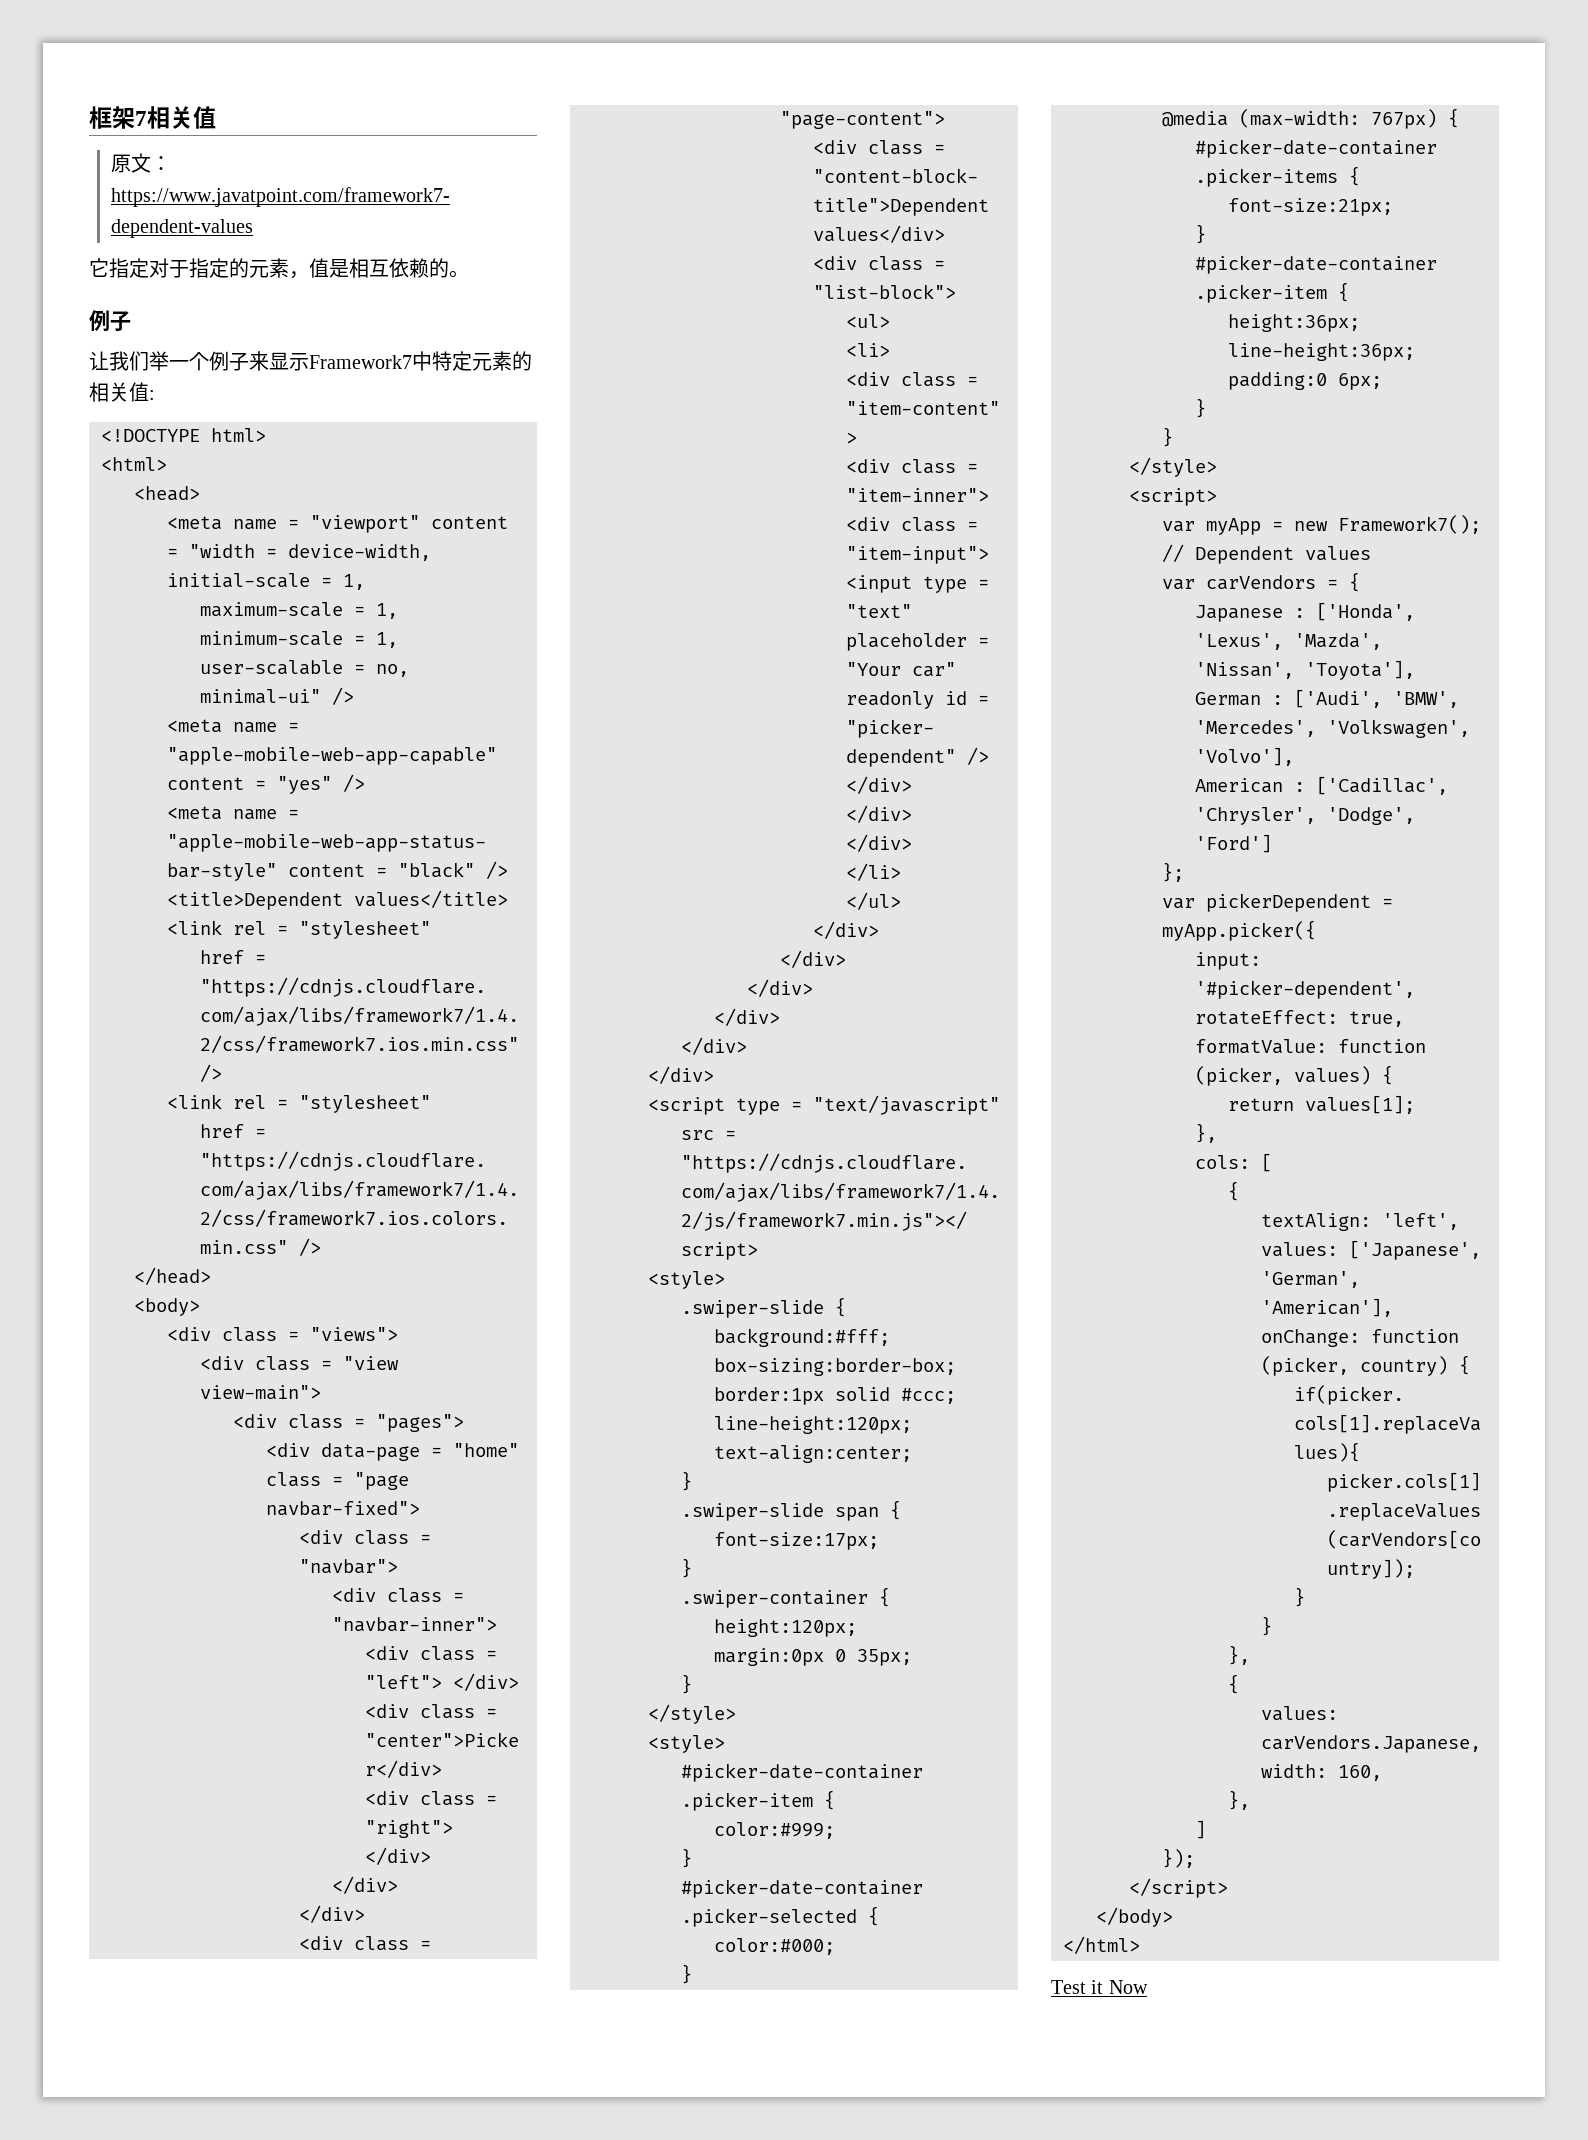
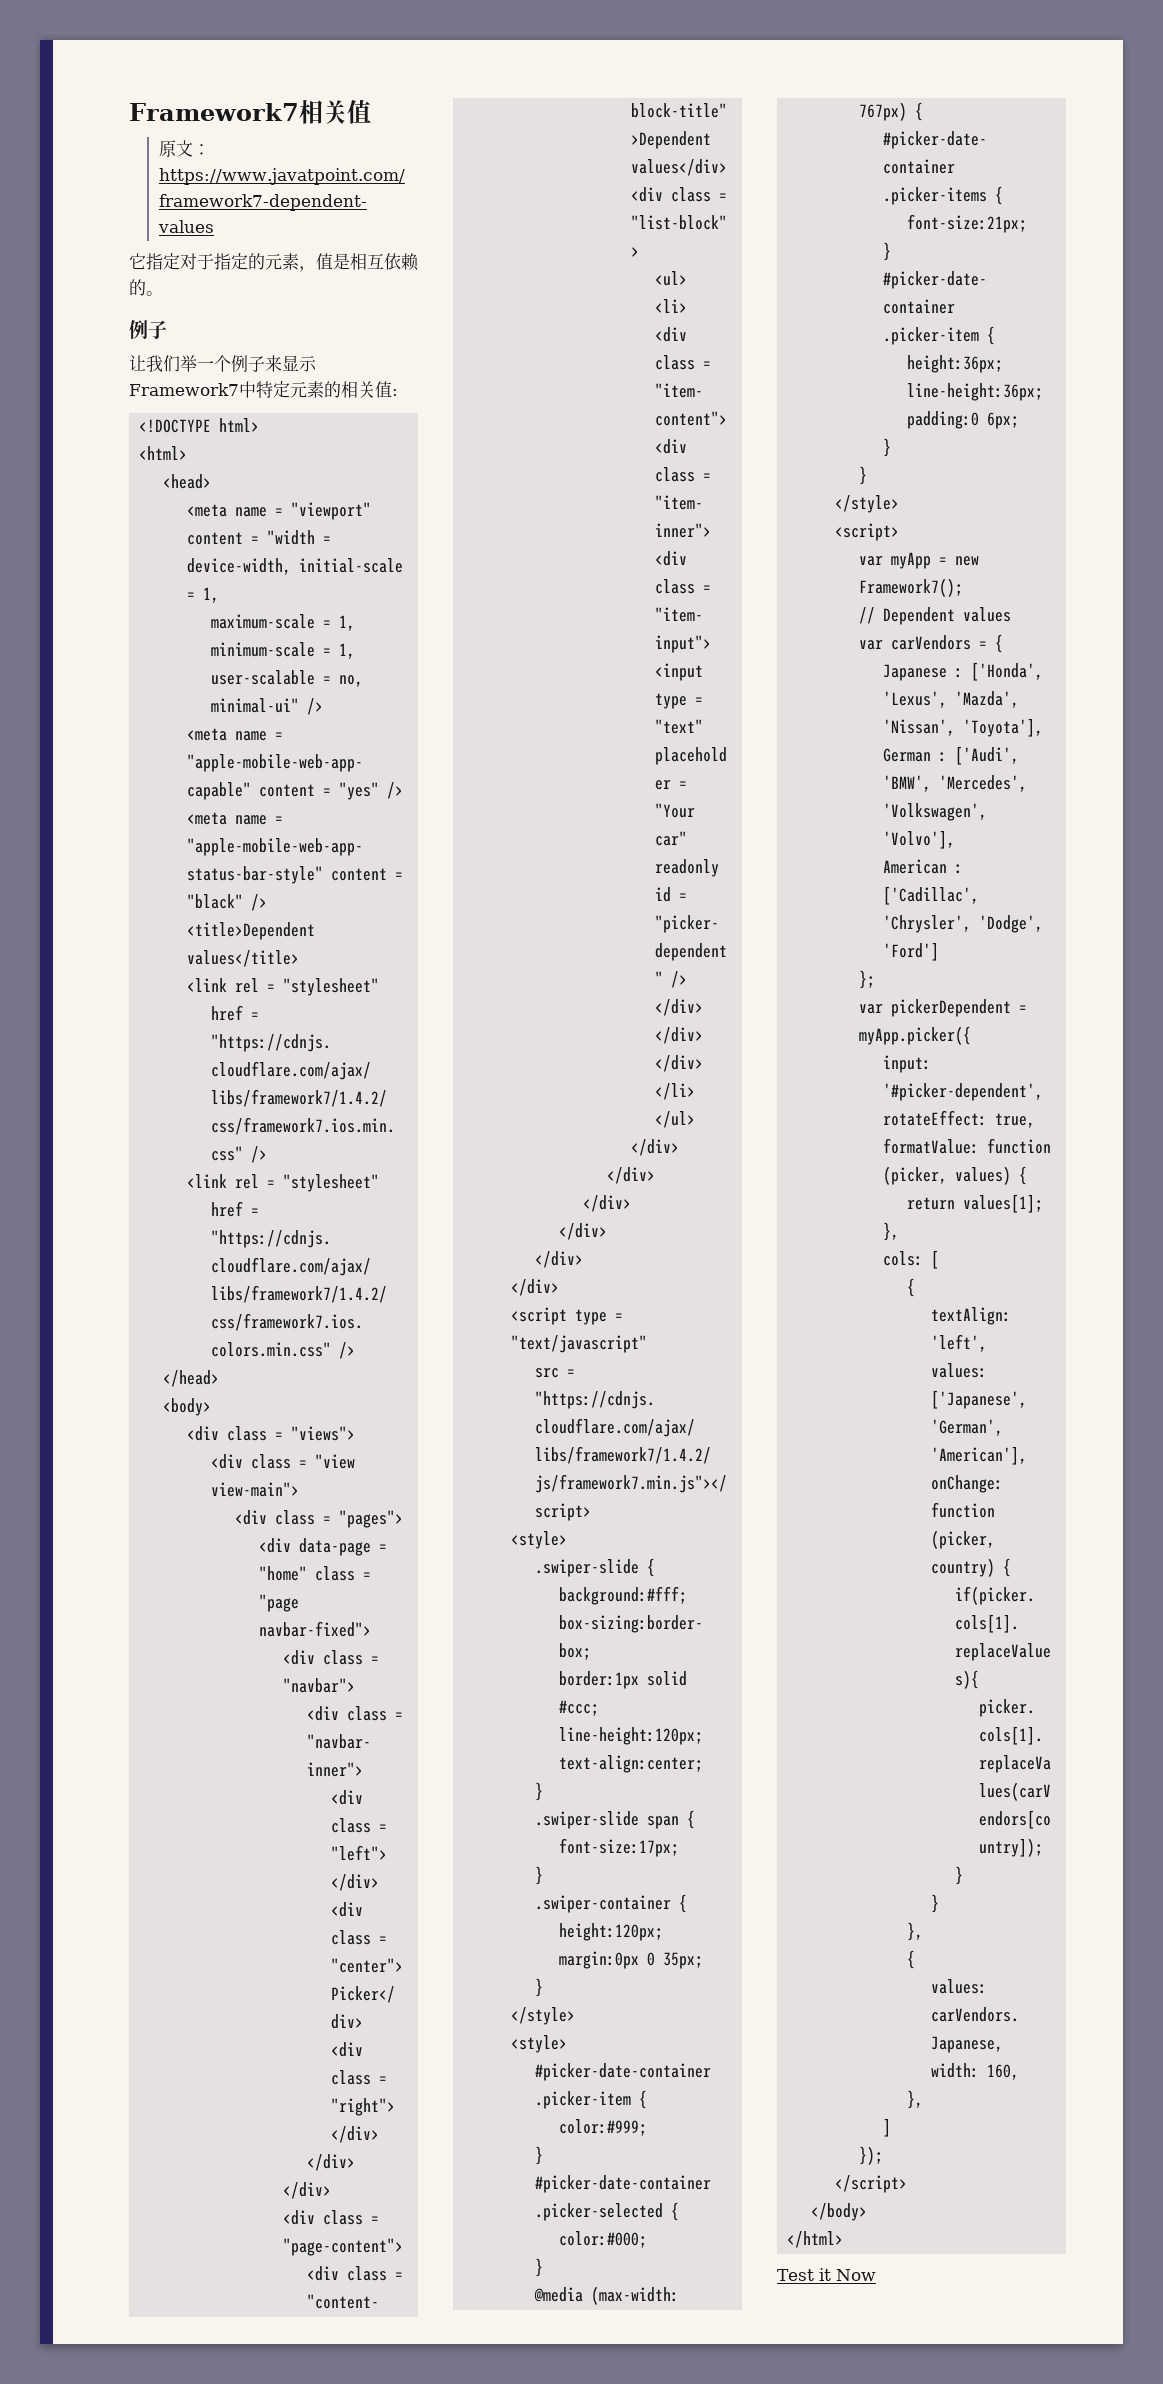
[89,106,147,129] 框架7 -> [129,103,299,121] Framework7

